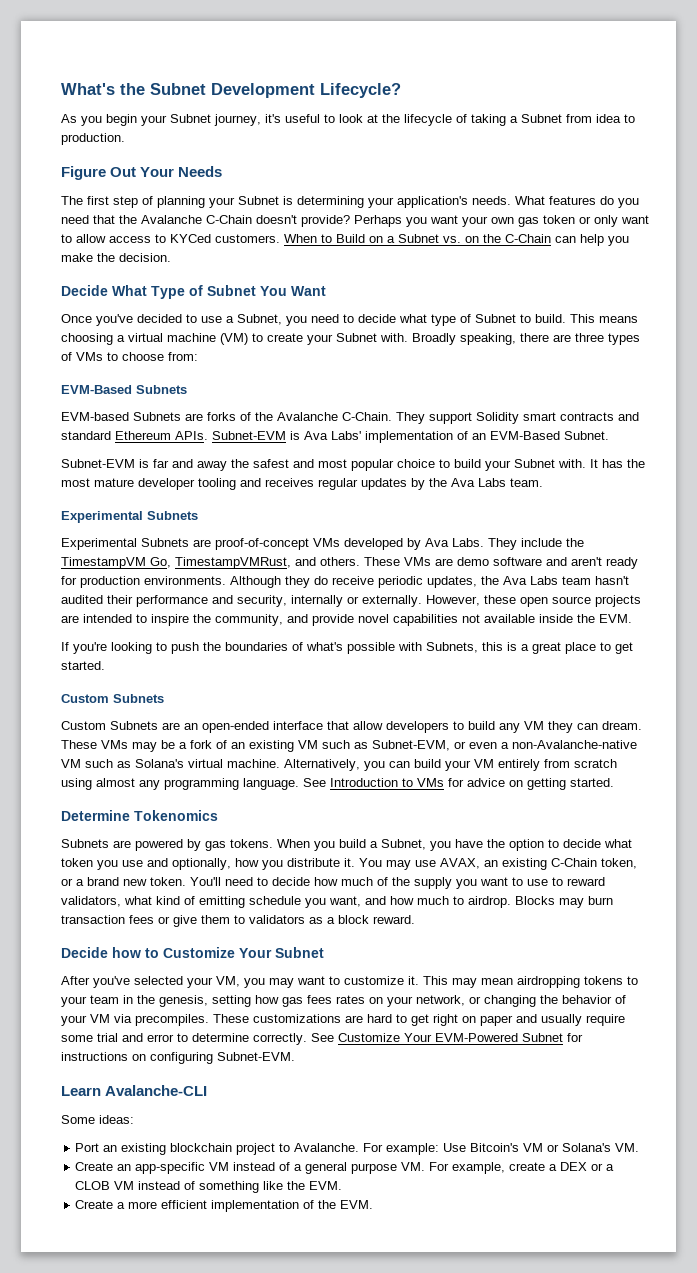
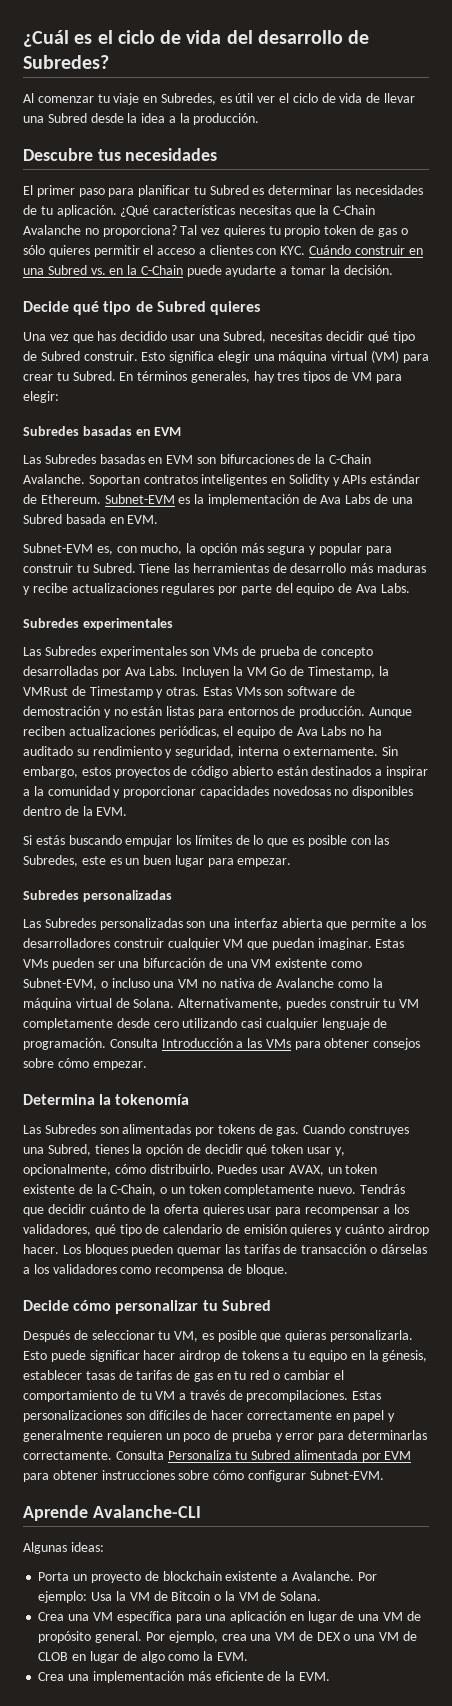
[61,83,401,98] [61,114,635,126] [61,133,125,145] [61,166,223,180] [61,196,639,208] [61,215,649,227] [61,234,629,246] [61,253,171,262] [61,285,326,299] [61,314,638,326] [61,333,640,345] [61,352,198,361] [61,385,187,394] [61,412,639,424] [61,431,609,443] [61,459,645,471] [61,478,543,490] [61,511,198,523] [61,538,584,550] [61,557,638,569] [61,576,629,588] [61,595,641,607] [61,614,632,626] [61,642,633,654] [61,661,105,670] [61,694,164,703] [61,721,642,733] [61,740,637,752] [61,759,617,771] [61,778,614,790] [61,810,218,821] [61,839,632,851] [61,858,637,870] [61,877,605,889] [61,896,613,908] [61,915,415,927] [61,947,324,958] [61,976,638,988] [61,995,626,1007] [61,1014,625,1026] [61,1033,583,1045] [61,1052,213,1064] What's the Subnet Development Lifecycle? // As you begin your Subnet journey, it's useful to look at the lifecycle of taking a Subnet from idea to production. // Figure Out Your Needs // The first step of planning your Subnet is determining your application's needs. What features do you need that the Avalanche C-Chain doesn't provide? Perhaps you want your own gas token or only want to allow access to KYCed customers. When to Build on a Subnet vs. on the C-Chain can help you make the decision. // Decide What Type of Subnet You Want // Once you've decided to use a Subnet, you need to decide what type of Subnet to build. This means choosing a virtual machine (VM) to create your Subnet with. Broadly speaking, there are three types of VMs to choose from: // EVM-Based Subnets // EVM-based Subnets are forks of the Avalanche C-Chain. They support Solidity smart contracts and standard Ethereum APIs. Subnet-EVM is Ava Labs' implementation of an EVM-Based Subnet. // Subnet-EVM is far and away the safest and most popular choice to build your Subnet with. It has the most mature developer tooling and receives regular updates by the Ava Labs team. // Experimental Subnets // Experimental Subnets are proof-of-concept VMs developed by Ava Labs. They include the TimestampVM Go, TimestampVMRust, and others. These VMs are demo software and aren't ready for production environments. Although they do receive periodic updates, the Ava Labs team hasn't audited their performance and security, internally or externally. However, these open source projects are intended to inspire the community, and provide novel capabilities not available inside the EVM. // If you're looking to push the boundaries of what's possible with Subnets, this is a great place to get started. // Custom Subnets // Custom Subnets are an open-ended interface that allow developers to build any VM they can dream. These VMs may be a fork of an existing VM such as Subnet-EVM, or even a non-Avalanche-native VM such as Solana's virtual machine. Alternatively, you can build your VM entirely from scratch using almost any programming language. See Introduction to VMs for advice on getting started. // Determine Tokenomics // Subnets are powered by gas tokens. When you build a Subnet, you have the option to decide what token you use and optionally, how you distribute it. You may use AVAX, an existing C-Chain token, or a brand new token. You'll need to decide how much of the supply you want to use to reward validators, what kind of emitting schedule you want, and how much to airdrop. Blocks may burn transaction fees or give them to validators as a block reward. // Decide how to Customize Your Subnet // After you've selected your VM, you may want to customize it. This may mean airdropping tokens to your team in the genesis, setting how gas fees rates on your network, or changing the behavior of your VM via precompiles. These customizations are hard to get right on paper and usually require some trial and error to determine correctly. See Customize Your EVM-Powered Subnet for instructions on configuring -> [23,30,370,47] [23,55,109,69] [23,93,415,105] [23,113,260,125] [23,148,218,161] [23,185,423,197] [23,205,376,217] [23,225,408,237] [23,245,423,257] [23,265,393,277] [23,301,260,315] [23,331,415,343] [23,350,429,363] [23,371,402,383] [23,391,59,403] [23,426,182,436] [23,454,372,464] [23,474,421,486] [23,494,413,506] [23,514,159,524] [23,543,392,555] [23,563,427,573] [23,583,410,595] [23,618,173,630] [23,646,374,658] [23,666,389,678] [23,686,356,698] [23,706,413,718] [23,726,383,738] [23,746,399,758] [23,766,429,778] [23,786,414,798] [23,806,128,816] [23,835,390,847] [23,855,292,867] [23,890,172,902] [23,918,426,930] [23,938,405,950] [23,958,363,970] [23,978,383,990] [23,998,420,1010] [23,1018,388,1030] [23,1038,421,1050] [23,1058,147,1070] [23,1094,190,1105] [23,1124,410,1136] [23,1144,345,1156] [23,1164,378,1176] [23,1184,406,1196] [23,1204,409,1216] [23,1224,429,1236] [23,1244,427,1256] [23,1264,288,1276] [23,1300,271,1314] [23,1330,414,1342] [23,1350,428,1362] [23,1370,344,1382] [23,1390,382,1402] [23,1410,396,1422] [23,1430,428,1442] [23,1450,412,1462] [23,1470,306,1482] ¿Cuál es el ciclo de vida del desarrollo de Subredes? // Al comenzar tu viaje en Subredes, es útil ver el ciclo de vida de llevar una Subred desde la idea a la producción. // Descubre tus necesidades // El primer paso para planificar tu Subred es determinar las necesidades de tu aplicación. ¿Qué características necesitas que la C-Chain Avalanche no proporciona? Tal vez quieres tu propio token de gas o sólo quieres permitir el acceso a clientes con KYC. Cuándo construir en una Subred vs. en la C-Chain puede ayudarte a tomar la decisión. // Decide qué tipo de Subred quieres // Una vez que has decidido usar una Subred, necesitas decidir qué tipo de Subred construir. Esto significa elegir una máquina virtual (VM) para crear tu Subred. En términos generales, hay tres tipos de VM para elegir: // Subredes basadas en EVM // Las Subredes basadas en EVM son bifurcaciones de la C-Chain Avalanche. Soportan contratos inteligentes en Solidity y APIs estándar de Ethereum. Subnet-EVM es la implementación de Ava Labs de una Subred basada en EVM. // Subnet-EVM es, con mucho, la opción más segura y popular para construir tu Subred. Tiene las herramientas de desarrollo más maduras y recibe actualizaciones regulares por parte del equipo de Ava Labs. // Subredes experimentales // Las Subredes experimentales son VMs de prueba de concepto desarrolladas por Ava Labs. Incluyen la VM Go de Timestamp, la VMRust de Timestamp y otras. Estas VMs son software de demostración y no están listas para entornos de producción. Aunque reciben actualizaciones periódicas, el equipo de Ava Labs no ha auditado su rendimiento y seguridad, interna o externamente. Sin embargo, estos proyectos de código abierto están destinados a inspirar a la comunidad y proporcionar capacidades novedosas no disponibles dentro de la EVM. // Si estás buscando empujar los límites de lo que es posible con las Subredes, este es un buen lugar para empezar. // Subredes personalizadas // Las Subredes personalizadas son una interfaz abierta que permite a los desarrolladores construir cualquier VM que puedan imaginar. Estas VMs pueden ser una bifurcación de una VM existente como Subnet-EVM, o incluso una VM no nativa de Avalanche como la máquina virtual de Solana. Alternativamente, puedes construir tu VM completamente desde cero utilizando casi cualquier lenguaje de programación. Consulta Introducción a las VMs para obtener consejos sobre cómo empezar. // Determina la tokenomía // Las Subredes son alimentadas por tokens de gas. Cuando construyes una Subred, tienes la opción de decidir qué token usar y, opcionalmente, cómo distribuirlo. Puedes usar AVAX, un token existente de la C-Chain, o un token completamente nuevo. Tendrás que decidir cuánto de la oferta quieres usar para recompensar a los validadores, qué tipo de calendario de emisión quieres y cuánto airdrop hacer. Los bloques pueden quemar las tarifas de transacción o dárselas a los validadores como recompensa de bloque. // Decide cómo personalizar tu Subred // Después de seleccionar tu VM, es posible que quieras personalizarla. Esto puede significar hacer airdrop de tokens a tu equipo en la génesis, establecer tasas de tarifas de gas en tu red o cambiar el comportamiento de tu VM a través de precompilaciones. Estas personalizaciones son difíciles de hacer correctamente en papel y generalmente requieren un poco de prueba y error para determinarlas correctamente. Consulta Personaliza tu Subred alimentada por EVM para obtener instrucciones sobre cómo configurar
[61,1086,101,1096] Learn -> [23,1505,88,1521] Aprende
[61,1115,95,1124] Some -> [23,1542,67,1554] Algunas
[75,1143,640,1155] [75,1162,615,1174] [75,1181,343,1193] [75,1200,337,1212] Port an existing blockchain project to Avalanche. For example: Use Bitcoin's VM or Solana's VM. // Create an app-specific VM instead of a general purpose VM. For example, create a DEX or a CLOB VM instead of something like the EVM. // Create a more efficient implementation of the -> [38,1571,377,1583] [38,1591,322,1603] [38,1611,421,1623] [38,1631,417,1643] [38,1651,248,1663] [38,1671,296,1683] Porta un proyecto de blockchain existente a Avalanche. Por ejemplo: Usa la VM de Bitcoin o la VM de Solana. // Crea una VM específica para una aplicación en lugar de una VM de propósito general. Por ejemplo, crea una VM de DEX o una VM de CLOB en lugar de algo como la EVM. // Crea una implementación más eficiente de la

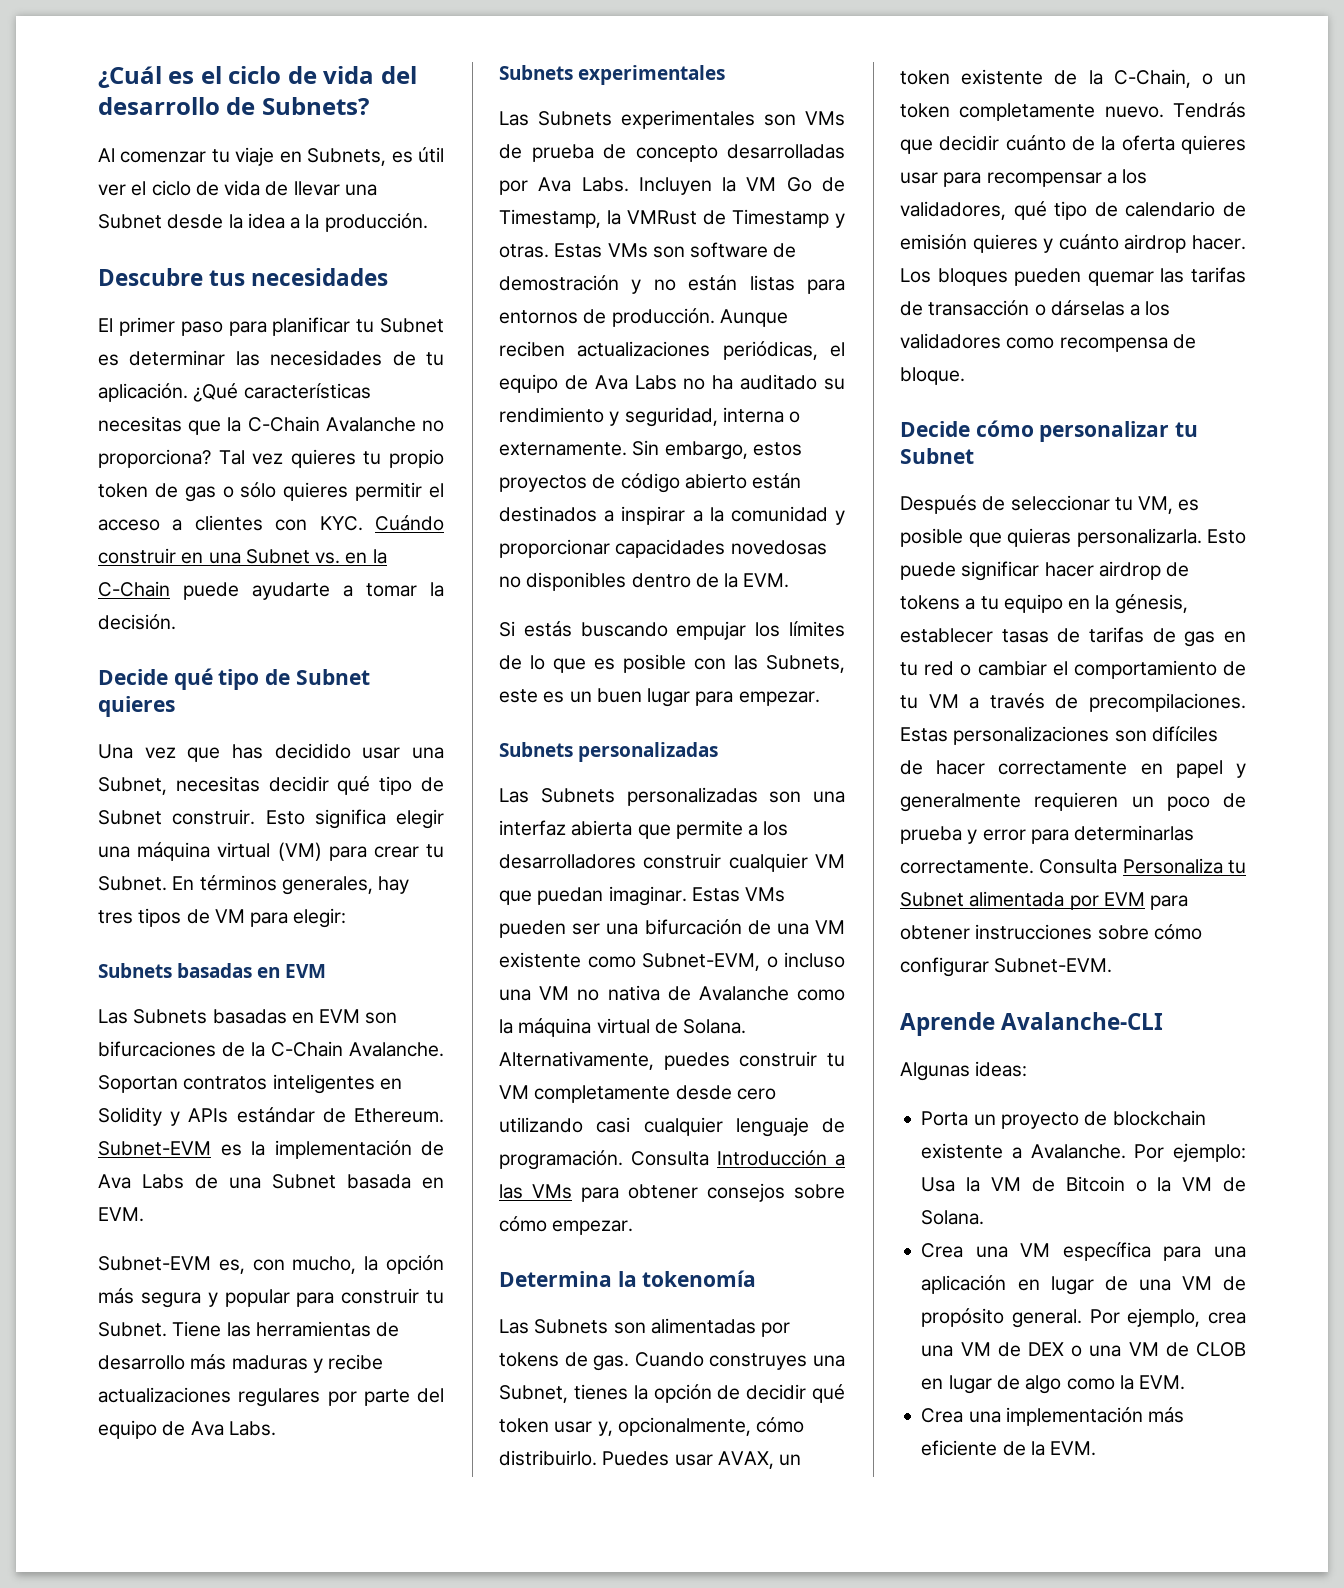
[23,55,109,69] Subredes? -> [261,97,369,115] Subnets?
[160,93,216,105] Subredes, -> [307,148,387,166] Subnets,
[47,113,87,123] Subred -> [98,214,162,229] Subnet
[209,185,249,195] Subred -> [379,318,444,333] Subnet
[47,265,87,275] Subred -> [245,549,310,564] Subnet
[156,301,206,312] Subred -> [295,669,370,685] Subnet
[223,331,267,343] Subred, -> [98,777,167,795] Subnet,
[40,351,80,361] Subred -> [98,810,162,825] Subnet
[72,371,116,381] Subred. -> [98,876,167,891] Subnet.
[23,426,79,436] Subredes -> [98,963,172,978] Subnets
[44,454,96,464] Subredes -> [133,1009,208,1024] Subnets
[23,514,62,524] Subred -> [272,1174,336,1189] Subnet
[92,563,136,573] Subred. -> [98,1322,167,1337] Subnet.
[23,618,79,628] Subredes -> [499,65,573,80] Subnets
[44,646,96,656] Subredes -> [538,111,612,126] Subnets
[23,855,78,867] Subredes, -> [766,655,845,673] Subnets,
[23,890,79,900] Subredes -> [499,742,573,757] Subnets
[44,918,96,928] Subredes -> [540,788,615,803] Subnets
[44,1124,96,1134] Subredes -> [534,1319,609,1334] Subnets
[47,1144,91,1156] Subred, -> [499,1385,568,1403] Subnet,
[221,1300,271,1311] Subred -> [900,448,974,464] Subnet
[251,1450,291,1460] Subred -> [900,892,964,907] Subnet

